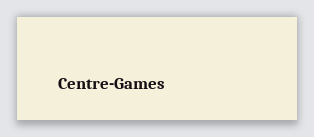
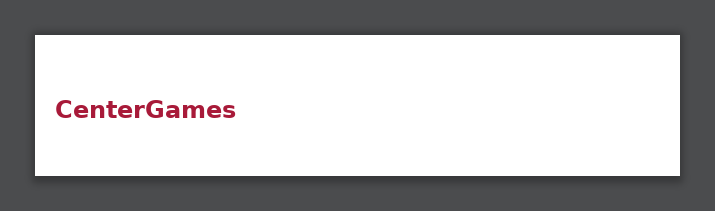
[58,78,165,89] Centre-Games -> [55,100,236,118] CenterGames

